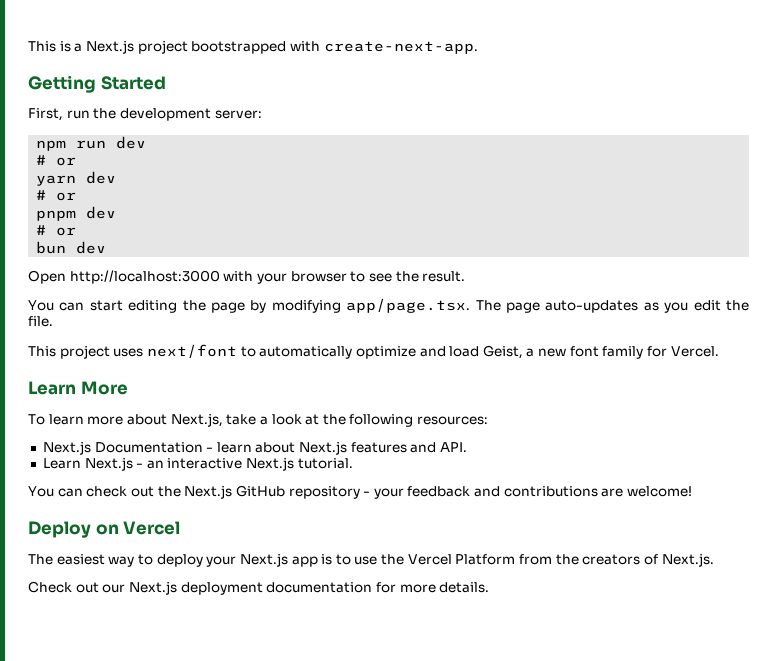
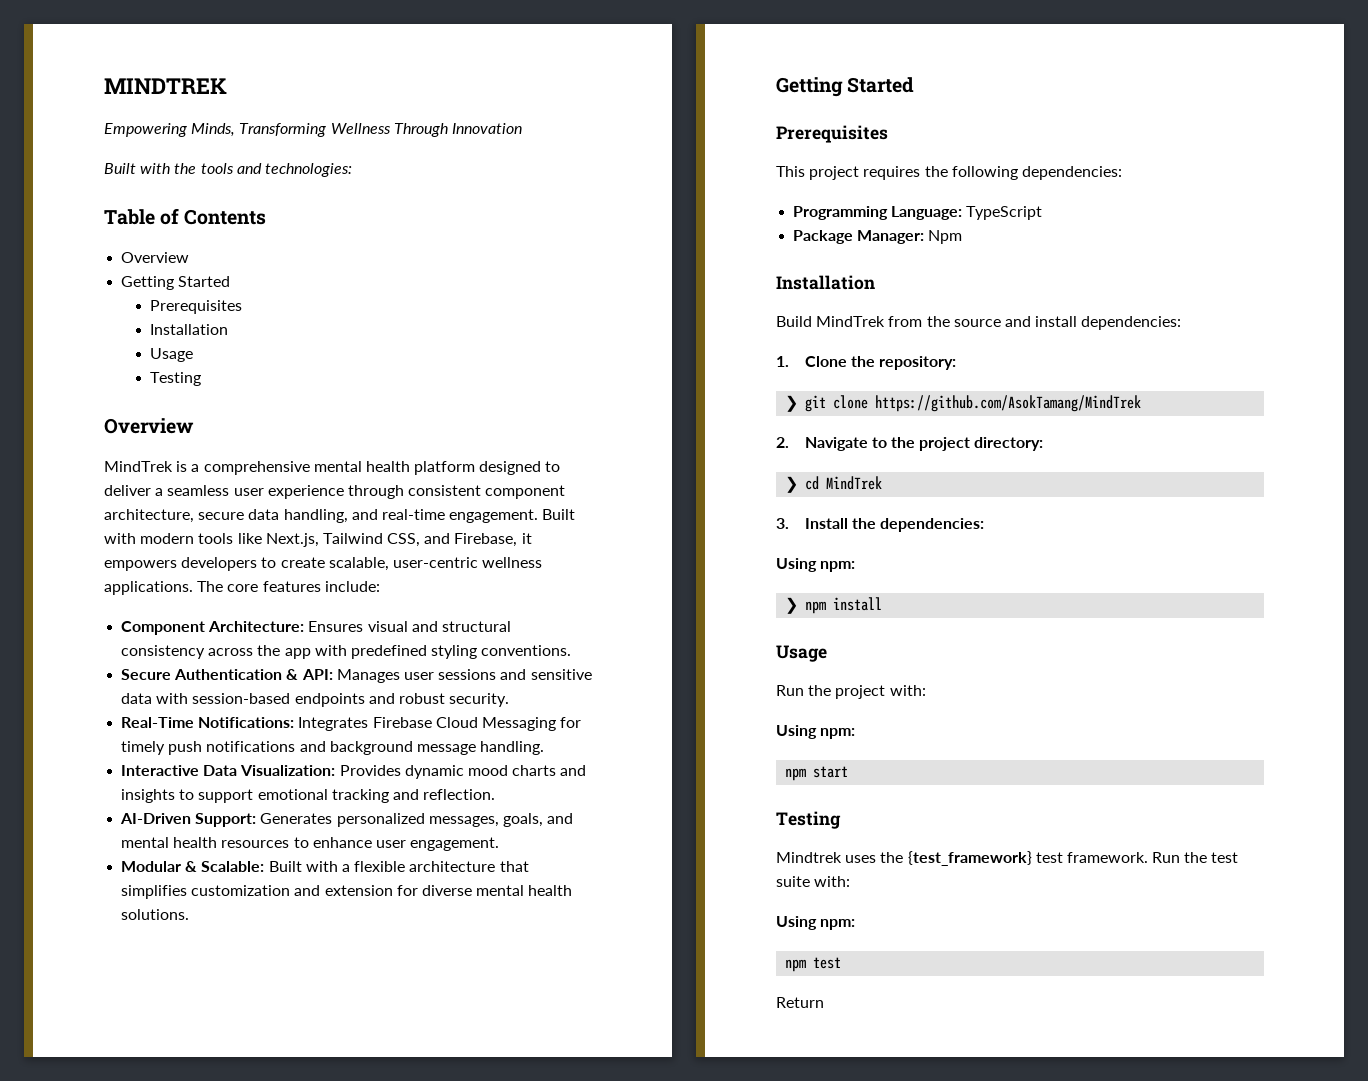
[28,40,478,54] [28,75,166,93] [28,108,262,121] [36,136,147,151] [36,155,77,166] [36,171,117,186] [36,190,77,201] [36,206,117,221] [36,225,77,236] [36,241,107,254] [28,270,466,284] [28,298,749,313] [28,316,53,327] [28,344,719,359] [28,381,128,395] [28,413,489,427] [42,441,468,455] [42,457,353,471] [28,485,693,499] [28,521,181,538] [28,553,714,567] [28,581,490,595] This is a Next.js project bootstrapped with create-next-app. // Getting Started // First, run the development server: // npm run dev // # or // yarn dev // # or // pnpm dev // # or // bun dev // Open http://localhost:3000 with your browser to see the result. // You can start editing the page by modifying app/page.tsx. The page auto-updates as you edit the file. // This project uses next/font to automatically optimize and load Geist, a new font family for Vercel. // Learn More // To learn more about Next.js, take a look at the following resources: // Next.js Documentation - learn about Next.js features and API. // Learn Next.js - an interactive Next.js tutorial. // You can check out the Next.js GitHub repository - your feedback and contributions are welcome! // Deploy on Vercel // The easiest way to deploy your Next.js app is to use the Vercel Platform from the creators of Next.js. // Check out our Next.js deployment documentation for more details. -> [104,78,227,94] [104,123,522,137] [104,163,352,177] [104,208,266,225] [121,252,190,263] [121,276,231,290] [149,300,242,314] [149,324,228,335] [149,348,193,362] [149,372,201,386] [104,418,194,434] [104,461,561,475] [104,485,566,499] [104,509,576,523] [104,533,532,547] [104,557,543,571] [104,581,380,595] [121,621,511,635] [121,645,572,659] [121,669,592,683] [121,693,510,707] [121,717,582,731] [121,741,545,755] [121,765,587,779] [121,789,496,803] [120,813,574,827] [121,837,500,851] [121,861,529,872] [121,885,573,899] [121,909,190,920] [776,77,915,97] [776,125,888,143] [776,166,1122,180] [793,206,1043,220] [793,230,963,244] [776,275,875,290] [776,316,1182,330] [776,356,956,370] [785,395,1142,412] [776,437,1044,451] [785,476,883,493] [776,518,984,532] [776,558,856,572] [785,597,883,614] [776,645,827,662] [776,685,926,699] [776,725,856,739] [785,766,849,781] [776,811,841,829] [776,851,1239,866] [776,876,851,887] [776,916,856,930] [785,957,842,972] [776,997,824,1008] MINDTREK // Empowering Minds, Transforming Wellness Through Innovation // Built with the tools and technologies: // Table of Contents // Overview // Getting Started // Prerequisites // Installation // Usage // Testing // Overview // MindTrek is a comprehensive mental health platform designed to deliver a seamless user experience through consistent component architecture, secure data handling, and real-time engagement. Built with modern tools like Next.js, Tailwind CSS, and Firebase, it empowers developers to create scalable, user-centric wellness applications. The core features include: // Component Architecture: Ensures visual and structural consistency across the app with predefined styling conventions. // Secure Authentication & API: Manages user sessions and sensitive data with session-based endpoints and robust security. // Real-Time Notifications: Integrates Firebase Cloud Messaging for timely push notifications and background message handling. // Interactive Data Visualization: Provides dynamic mood charts and insights to support emotional tracking and reflection. // AI-Driven Support: Generates personalized messages, goals, and mental health resources to enhance user engagement. // Modular & Scalable: Built with a flexible architecture that simplifies customization and extension for diverse mental health solutions. // Getting Started // Prerequisites // This project requires the following dependencies: // Programming Language: TypeScript // Package Manager: Npm // Installation // Build MindTrek from the source and install dependencies: // 1. Clone the repository: // ❯ git clone https://github.com/AsokTamang/MindTrek // 2. Navigate to the project directory: // ❯ cd MindTrek // 3. Install the dependencies: // Using npm: // ❯ npm install // Usage // Run the project with: // Using npm: // npm start // Testing // Mindtrek uses the {test_framework} test framework. Run the test suite with: // Using npm: // npm test // Return

